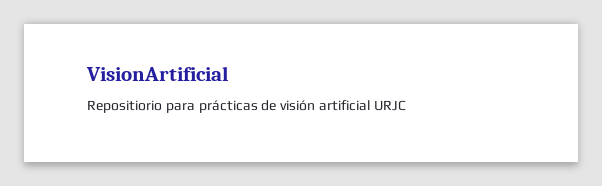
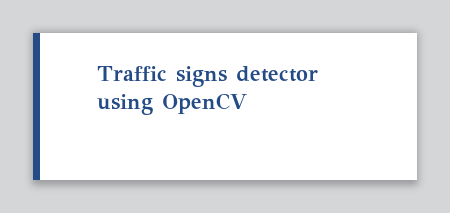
[86,66,229,81] [87,100,406,113] VisionArtificial // Repositiorio para prácticas de visión artificial URJC -> [97,66,318,87] [97,93,247,115] Traffic signs detector using OpenCV

